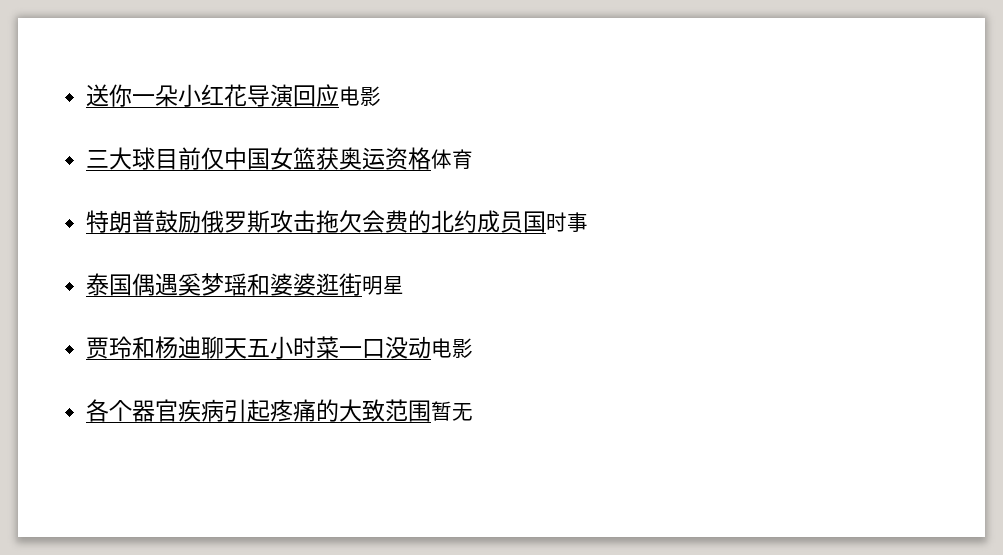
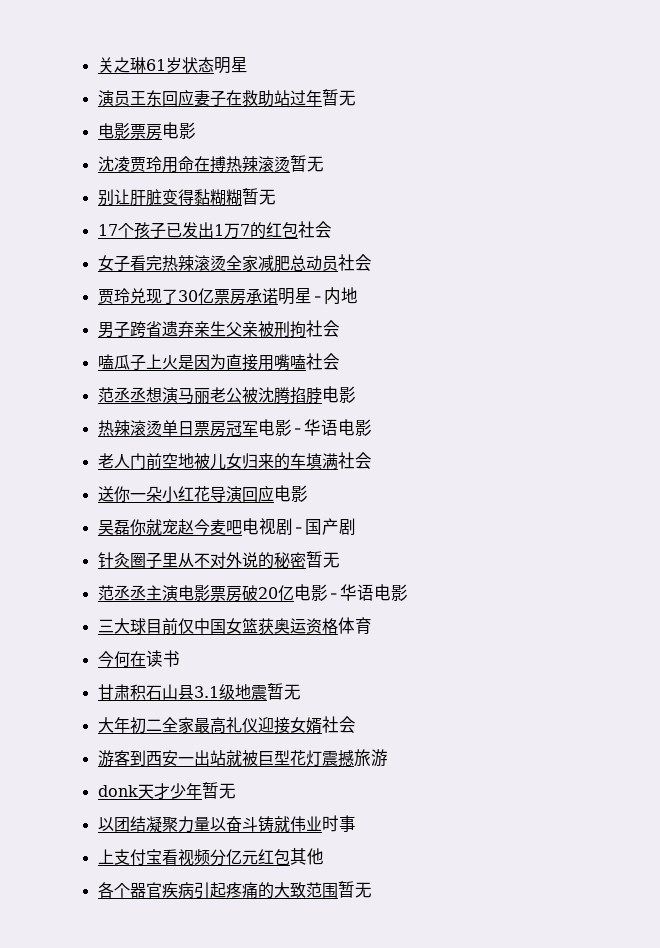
(86, 95) none -> [97,57,248,74] [97,89,356,107] [97,122,196,139] [97,155,324,173] [97,188,276,206] [97,221,332,239] [97,254,372,272] [97,287,358,305] [97,320,340,338] [97,353,340,371] [97,386,356,404] [97,419,372,437] [97,452,372,470] 关之琳61岁状态明星 // 演员王东回应妻子在救助站过年暂无 // 电影票房电影 // 沈凌贾玲用命在搏热辣滚烫暂无 // 别让肝脏变得黏糊糊暂无 // 17个孩子已发出1万7的红包社会 // 女子看完热辣滚烫全家减肥总动员社会 // 贾玲兑现了30亿票房承诺明星-内地 // 男子跨省遗弃亲生父亲被刑拘社会 // 嗑瓜子上火是因为直接用嘴嗑社会 // 范丞丞想演马丽老公被沈腾掐脖电影 // 热辣滚烫单日票房冠军电影-华语电影 // 老人门前空地被儿女归来的车填满社会 //
(382, 96) none -> [97,518,356,535] [97,551,340,569] [97,584,408,601] // 吴磊你就宠赵今麦吧电视剧-国产剧 // 针灸圈子里从不对外说的秘密暂无 // 范丞丞主演电影票房破20亿电影-华语电影
[86,210,589,233] [86,273,405,296] [86,336,474,359] 特朗普鼓励俄罗斯攻击拖欠会费的北约成员国时事 // 泰国偶遇奚梦瑶和婆婆逛街明星 // 贾玲和杨迪聊天五小时菜一口没动电影 -> [97,650,180,667] [97,683,301,700] [97,716,356,734] [97,749,388,767] [97,782,236,799] [97,815,356,833] [97,848,324,866] 今何在读书 // 甘肃积石山县3.1级地震暂无 // 大年初二全家最高礼仪迎接女婿社会 // 游客到西安一出站就被巨型花灯震撼旅游 // donk天才少年暂无 // 以团结凝聚力量以奋斗铸就伟业时事 // 上支付宝看视频分亿元红包其他

